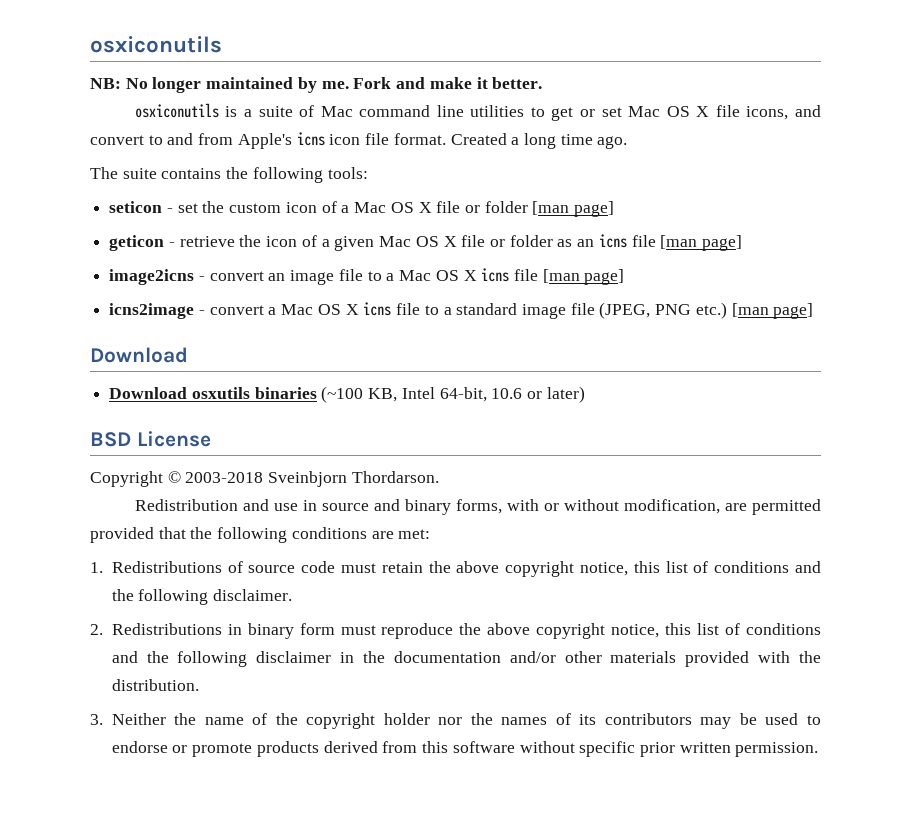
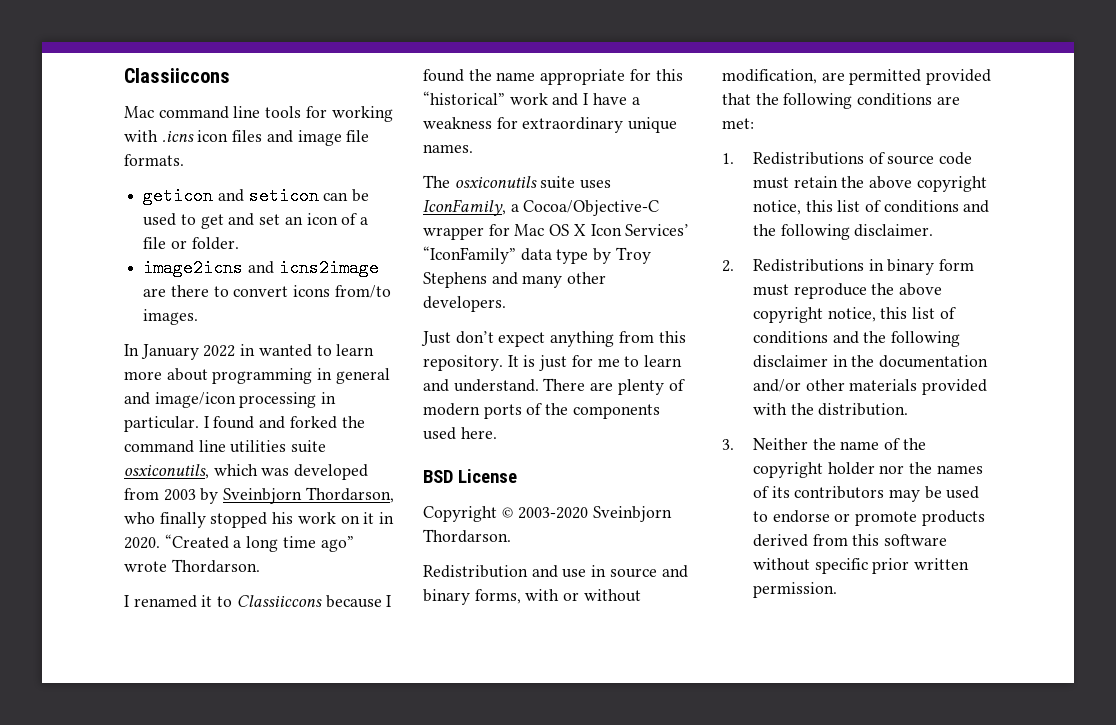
[90,36,222,53] [90,77,543,93] [134,103,821,121] [90,132,628,149] [90,167,368,183] [109,201,615,217] [109,234,743,251] [109,268,625,285] [109,302,814,319] [90,347,188,363] [109,386,585,403] osxiconutils // NB: No longer maintained by me. Fork and make it better. // osxiconutils is a suite of Mac command line utilities to get or set Mac OS X file icons, and convert to and from Apple's icns icon file format. Created a long time ago. // The suite contains the following tools: // seticon - set the custom icon of a Mac OS X file or folder [man page] // geticon - retrieve the icon of a given Mac OS X file or folder as an icns file [man page] // image2icns - convert an image file to a Mac OS X icns file [man page] // icns2image - convert a Mac OS X icns file to a standard image file (JPEG, PNG etc.) [man page] // Download // Download osxutils binaries (~100 KB, Intel 64-bit, 10.6 or later) -> [124,68,230,83] [124,106,393,122] [124,130,370,146] [124,154,184,166] [143,187,370,205] [143,213,369,229] [143,237,239,250] [143,259,379,277] [143,285,391,298] [143,309,199,325] [124,344,375,360] [124,368,390,384] [124,392,337,408] [124,416,365,432] [124,440,327,453] [124,464,369,480] [124,487,394,504] [124,512,395,528] [124,534,354,552] [124,559,260,573] [124,595,392,608] [423,69,683,85] [423,91,640,106] [423,117,678,133] [423,144,473,153] [423,175,612,189] [423,199,660,216] [423,224,690,240] [423,246,651,264] [423,272,607,288] [423,296,506,312] [421,331,686,347] [423,355,683,371] [423,378,685,395] [423,403,660,419] [423,427,497,440] Classiiccons // Mac command line tools for working with .icns icon files and image file formats. // geticon and seticon can be used to get and set an icon of a file or folder. // image2icns and icns2image are there to convert icons from/to images. // In January 2022 in wanted to learn more about programming in general and image/icon processing in particular. I found and forked the command line utilities suite osxiconutils, which was developed from 2003 by Sveinbjorn Thordarson, who finally stopped his work on it in 2020. “Created a long time ago” wrote Thordarson. // I renamed it to Classiiccons because I found the name appropriate for this “historical” work and I have a weakness for extraordinary unique names. // The osxiconutils suite uses IconFamily, a Cocoa/Objective-C wrapper for Mac OS X Icon Services’ “IconFamily” data type by Troy Stephens and many other developers. // Just don’t expect anything from this repository. It is just for me to learn and understand. There are plenty of modern ports of the components used here.
[185,472,264,483] 2003-2018 -> [518,507,589,519] 2003-2020

